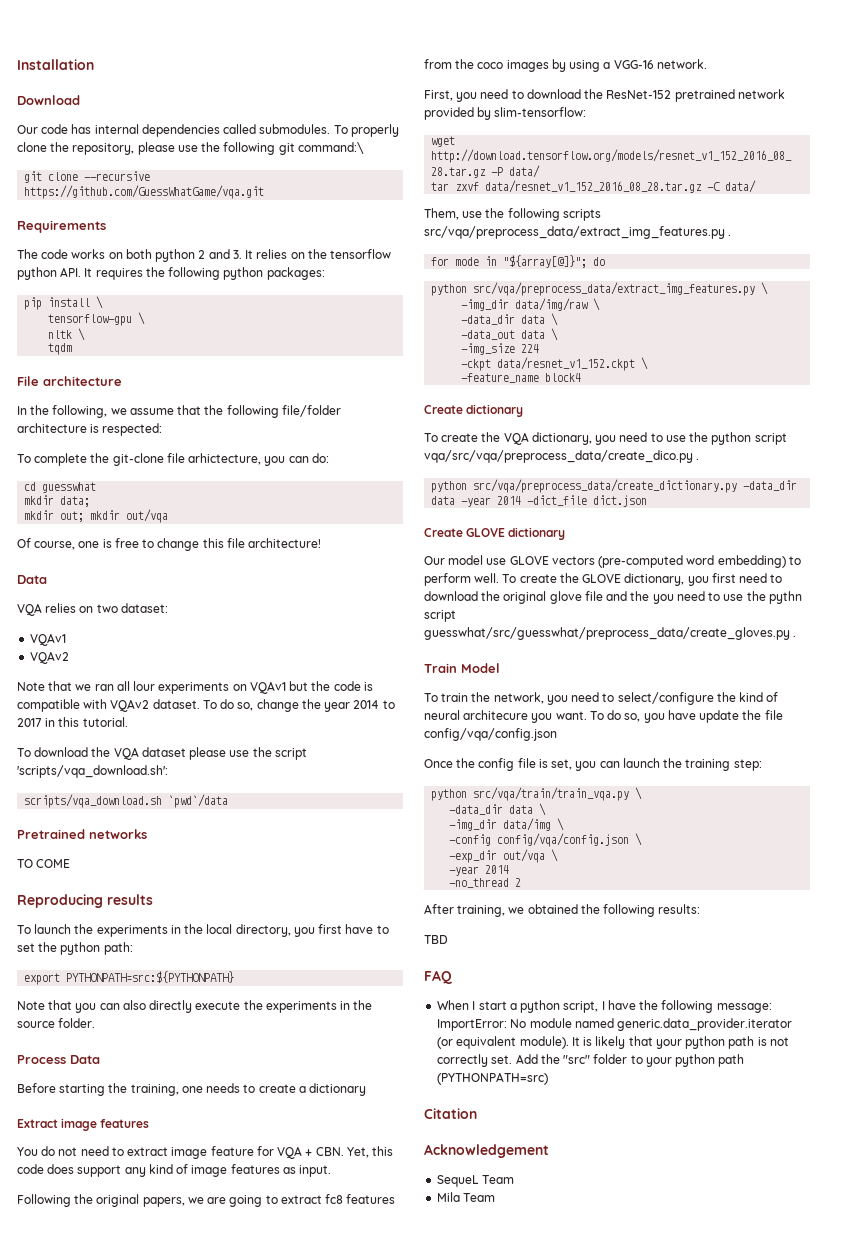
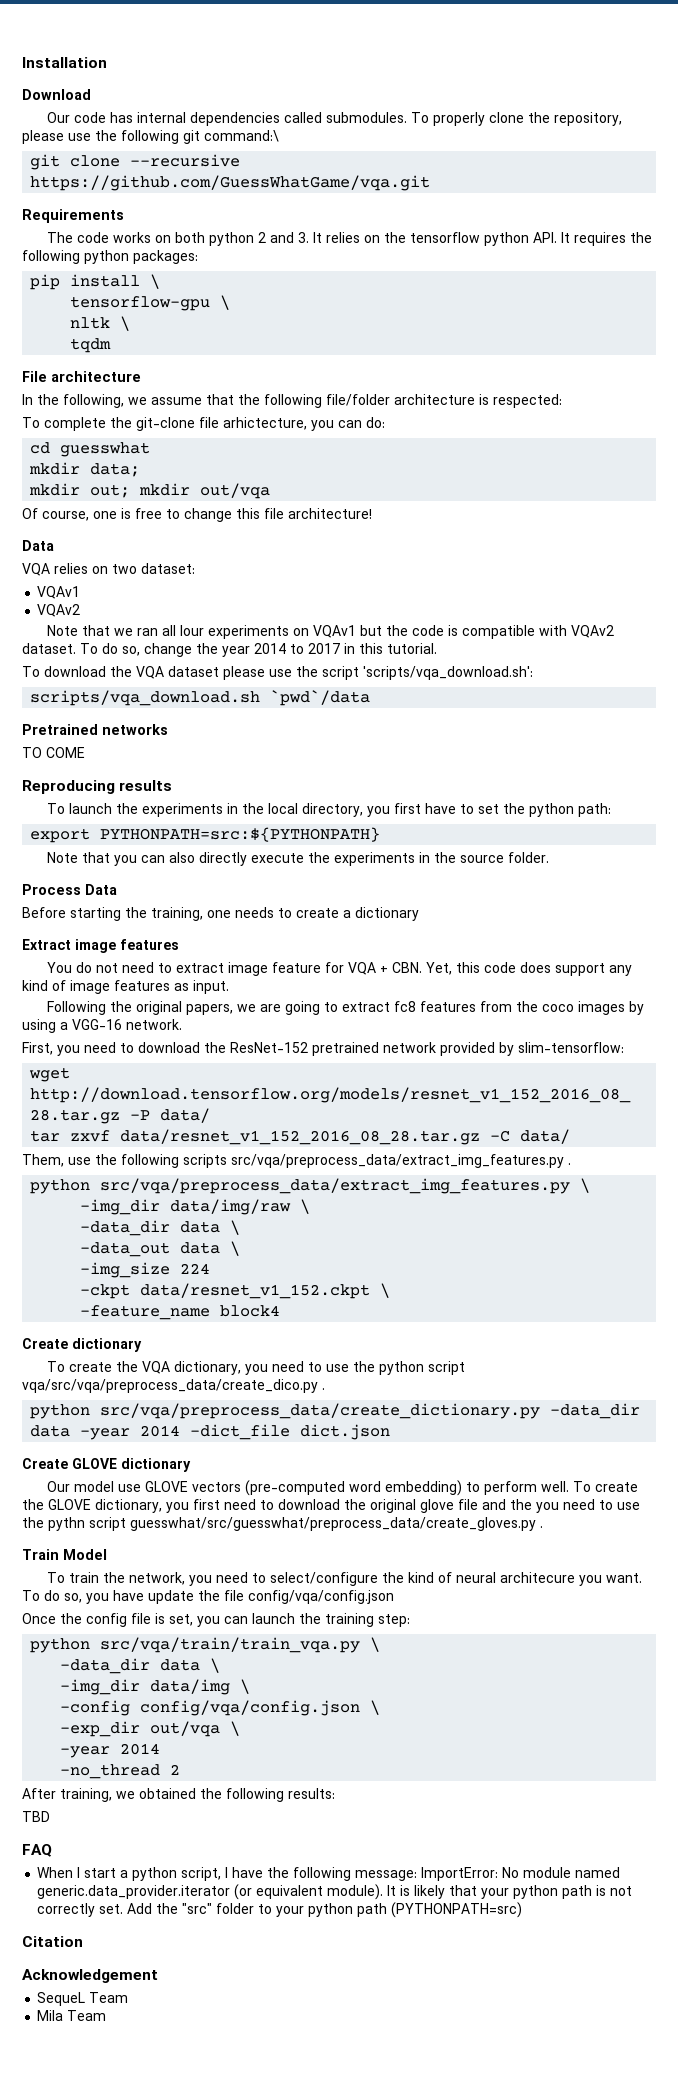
[431,255,606,268] // for mode in "${array[@]}"; do -> (571, 1164) none

